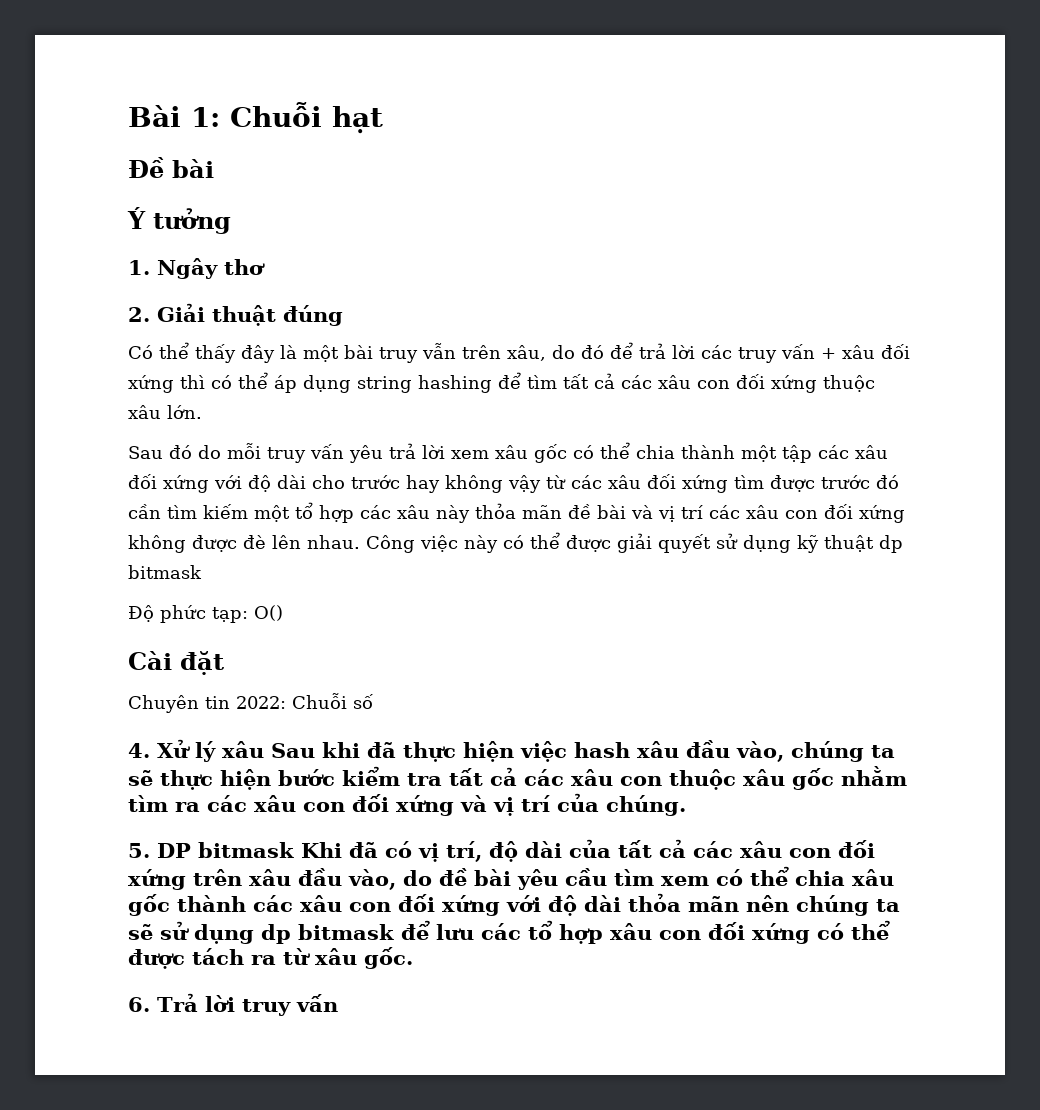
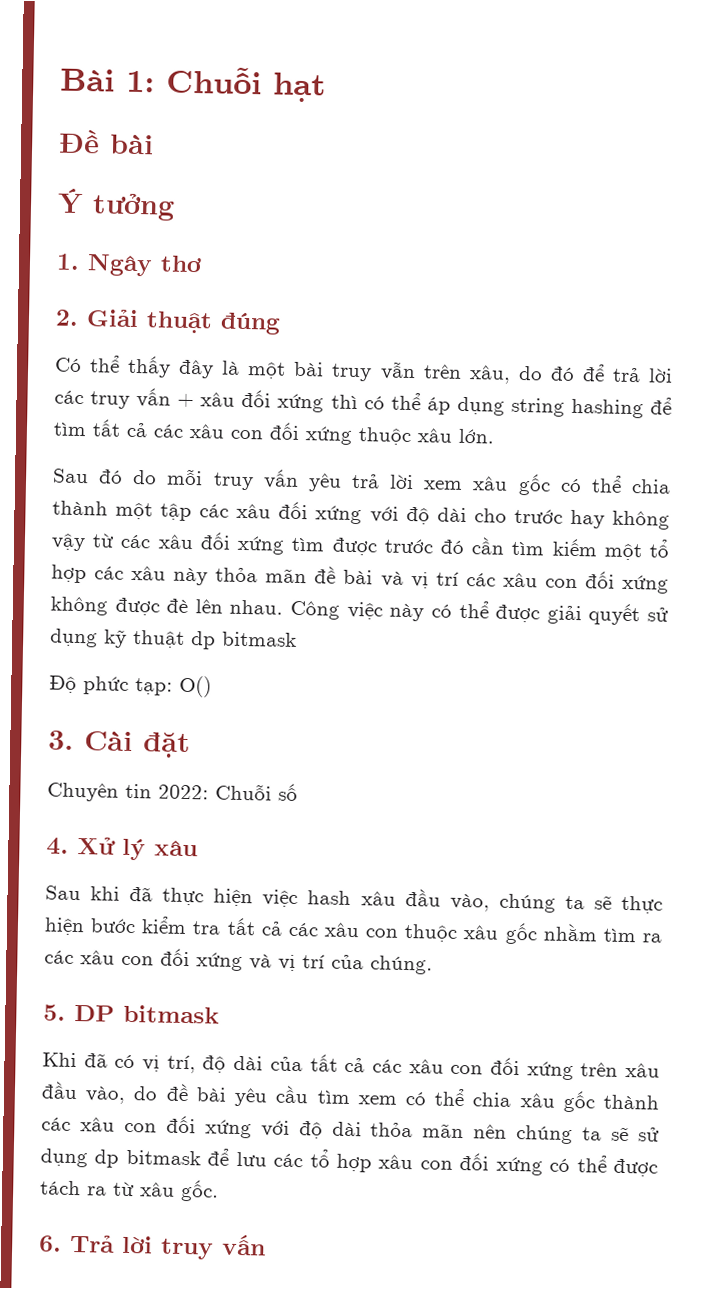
(283, 613) none -> [48,730,74,750] 3.
(264, 749) none -> (198, 848) //
(294, 850) none -> (220, 1014) //

